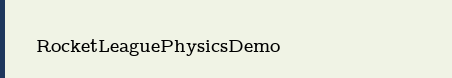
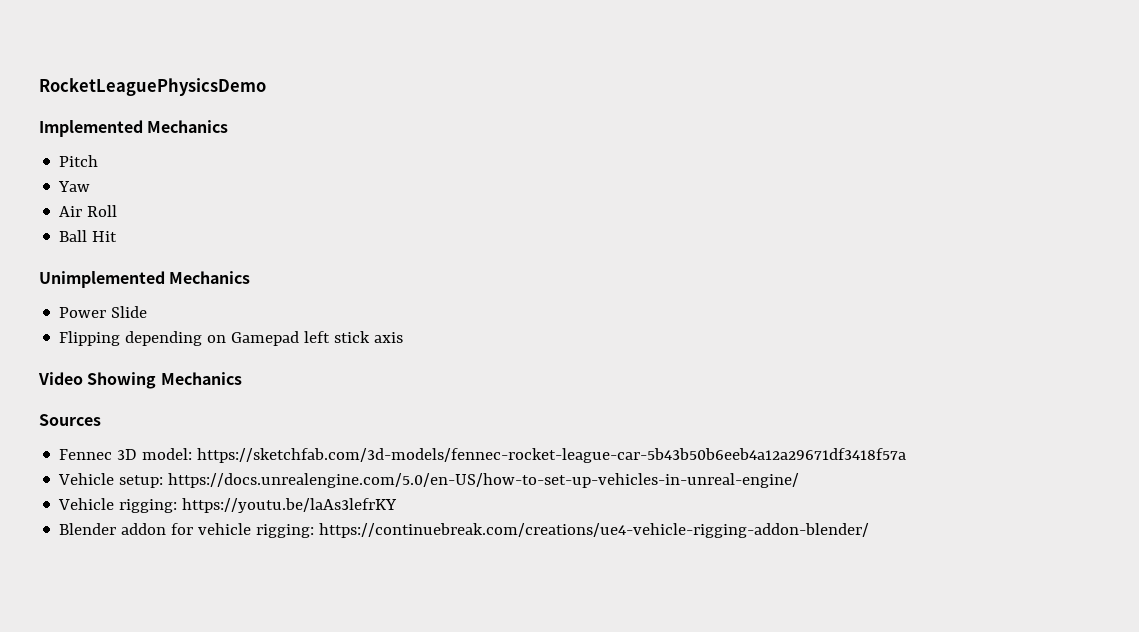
(280, 47) none -> [39,120,229,137] [59,155,99,167] [58,181,91,192] [59,205,118,217] [59,230,118,242] [39,271,251,288] [59,306,148,318] [59,331,404,346] [38,372,242,389] [39,414,101,426] [59,448,907,463] [58,473,800,488] [58,498,398,513] [59,523,870,538] // Implemented Mechanics // Pitch // Yaw // Air Roll // Ball Hit // Unimplemented Mechanics // Power Slide // Flipping depending on Gamepad left stick axis // Video Showing Mechanics // Sources // Fennec 3D model: https://sketchfab.com/3d-models/fennec-rocket-league-car-5b43b50b6eeb4a12a29671df3418f57a // Vehicle setup: https://docs.unrealengine.com/5.0/en-US/how-to-set-up-vehicles-in-unreal-engine/ // Vehicle rigging: https://youtu.be/laAs3lefrKY // Blender addon for vehicle rigging: https://continuebreak.com/creations/ue4-vehicle-rigging-addon-blender/

